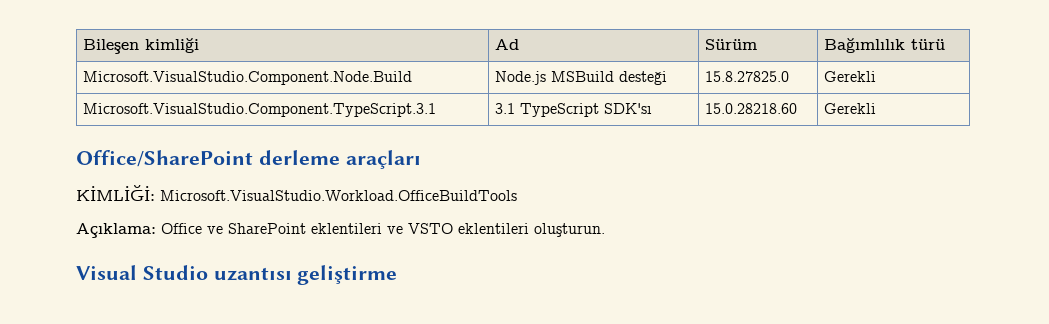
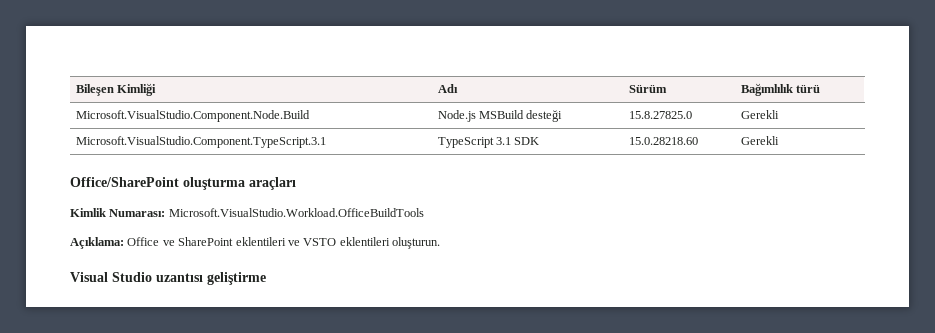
[144,38,199,53] [494,39,519,50] kimliği | Ad -> [117,83,157,96] [437,84,458,93] Kimliği | Adı
[494,103,652,117] 3.1 TypeScript SDK'sı -> [437,137,540,148] TypeScript 3.1 SDK
[258,150,340,165] derleme -> [183,177,245,190] oluşturma
[76,185,155,201] KİMLİĞİ: -> [70,208,166,217] Kimlik Numarası:

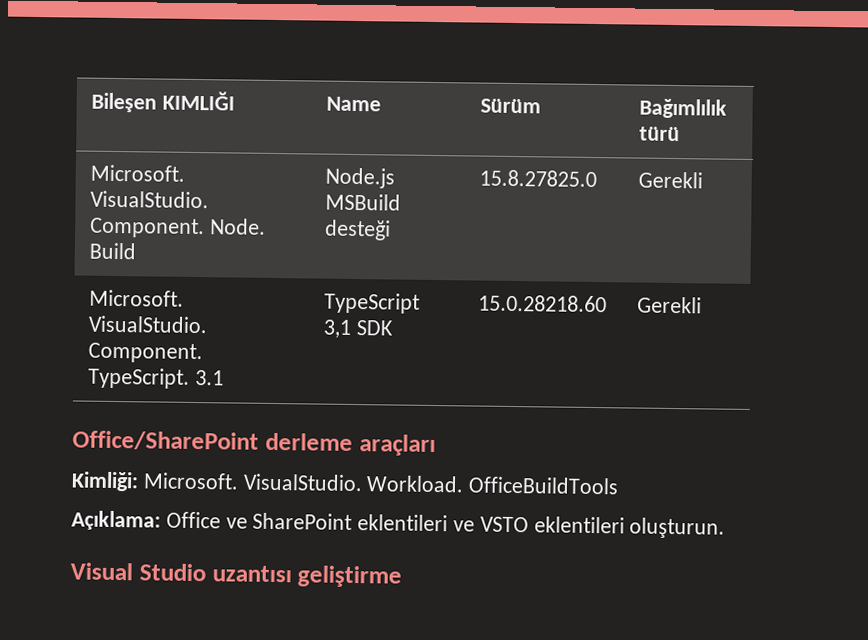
[117,83,157,96] [437,84,458,93] Kimliği | Adı -> [161,90,235,111] [326,96,382,112] KIMLIĞI | Name
[75,110,310,122] Microsoft.VisualStudio.Component.Node.Build -> [90,164,186,182] [90,190,210,209] [90,217,266,239] [89,242,137,260] Microsoft. VisualStudio. Component. Node. Build
[75,136,326,148] Microsoft.VisualStudio.Component.TypeScript.3.1 -> [89,289,185,307] [88,315,209,334] [88,342,204,364] [88,367,224,389] Microsoft. VisualStudio. Component. TypeScript. 3.1
[496,137,512,145] 3.1 -> [323,319,352,338] 3,1
[183,177,245,190] oluşturma -> [264,432,353,451] derleme
[70,208,424,217] Kimlik Numarası: Microsoft.VisualStudio.Workload.OfficeBuildTools -> [71,471,620,495] Kimliği: Microsoft. VisualStudio. Workload. OfficeBuildTools

